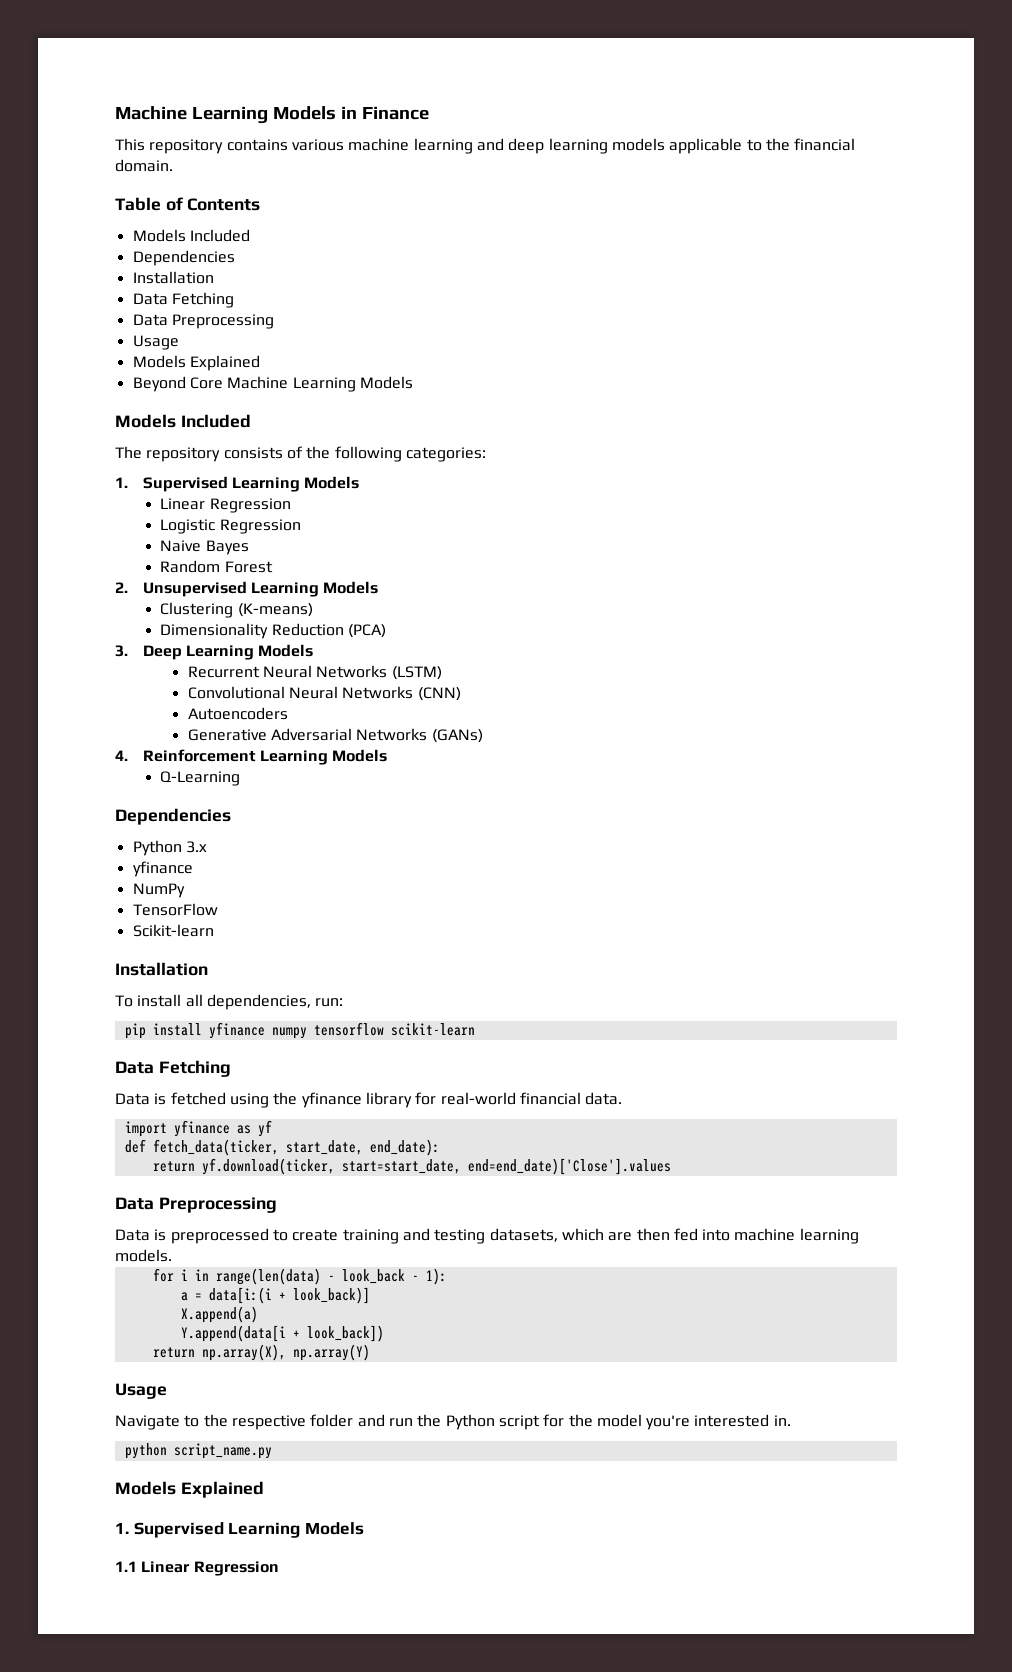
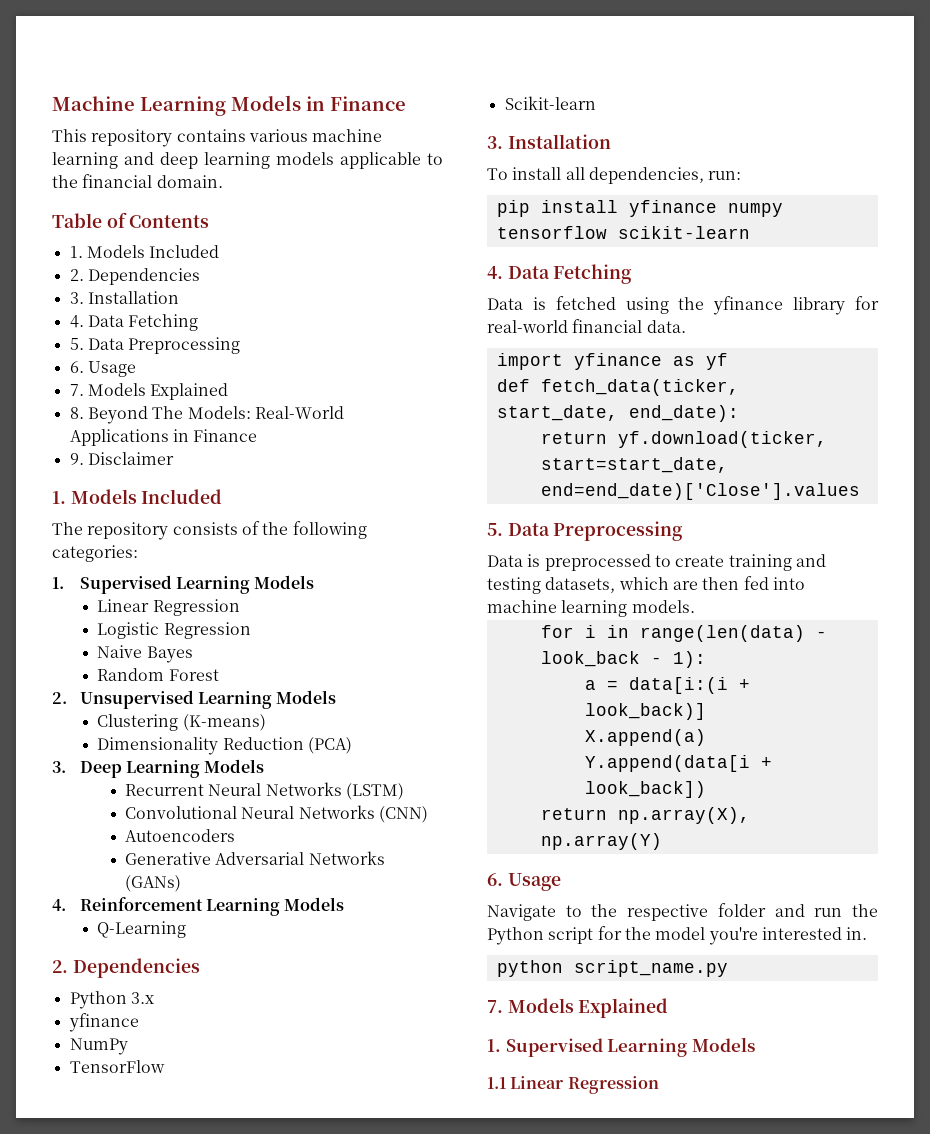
[132,229,250,242] [132,250,235,266] [132,271,214,284] [132,292,234,308] [132,314,274,329] [132,335,179,350] [132,355,260,371] [132,376,413,392] Models Included // Dependencies // Installation // Data Fetching // Data Preprocessing // Usage // Models Explained // Beyond Core Machine Learning Models // -> [69,245,220,258] [69,268,200,285] [69,291,179,304] [69,314,199,331] [69,337,241,354] [69,361,136,377] [69,383,229,400] [69,406,344,424] [69,429,258,446] [69,452,174,465] [52,491,66,504] 1. Models Included // 2. Dependencies // 3. Installation // 4. Data Fetching // 5. Data Preprocessing // 6. Usage // 7. Models Explained // 8. Beyond The Models: Real-World Applications in Finance // 9. Disclaimer // 1.
(241, 778) none -> [52,960,68,973] 2.
(214, 930) none -> [487,136,503,149] 3.
(475, 1029) none -> [487,266,503,279] 4.
(671, 1166) none -> [487,523,503,536] 5.
(370, 1352) none -> [487,873,503,886] 6.
(272, 1451) none -> [487,1000,503,1013] 7.

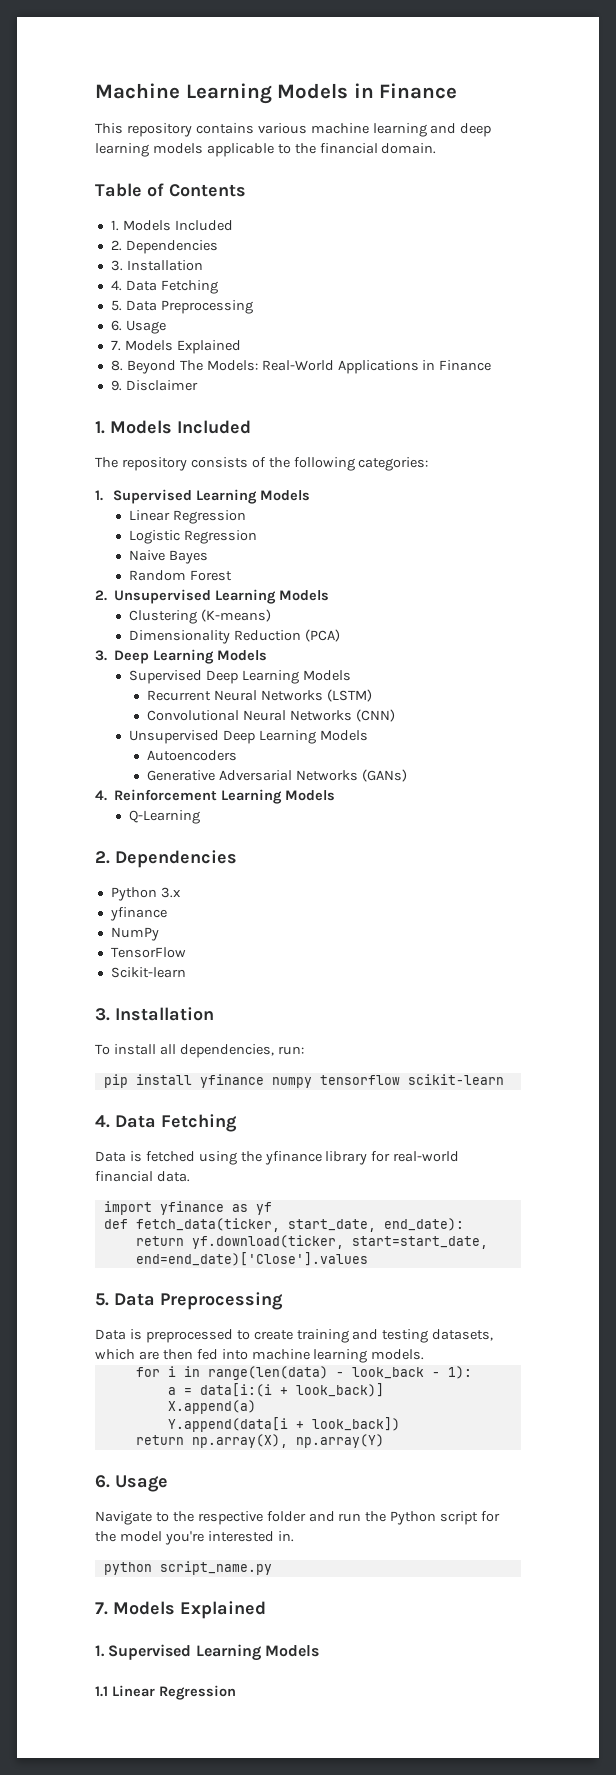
(265, 766) none -> [128,670,351,684] // Supervised Deep Learning Models
(428, 814) none -> [128,730,368,744] // Unsupervised Deep Learning Models

